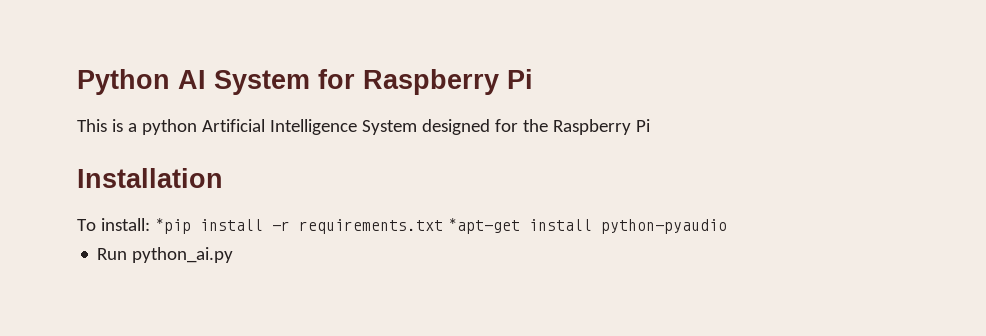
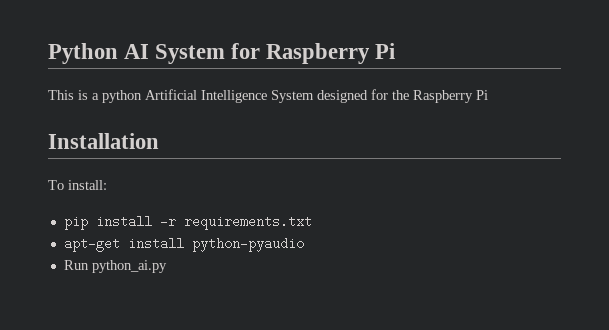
[154,218,191,234] *pip -> [63,217,88,230] // pip
[447,218,520,234] *apt-get -> [63,237,120,252] // apt-get

